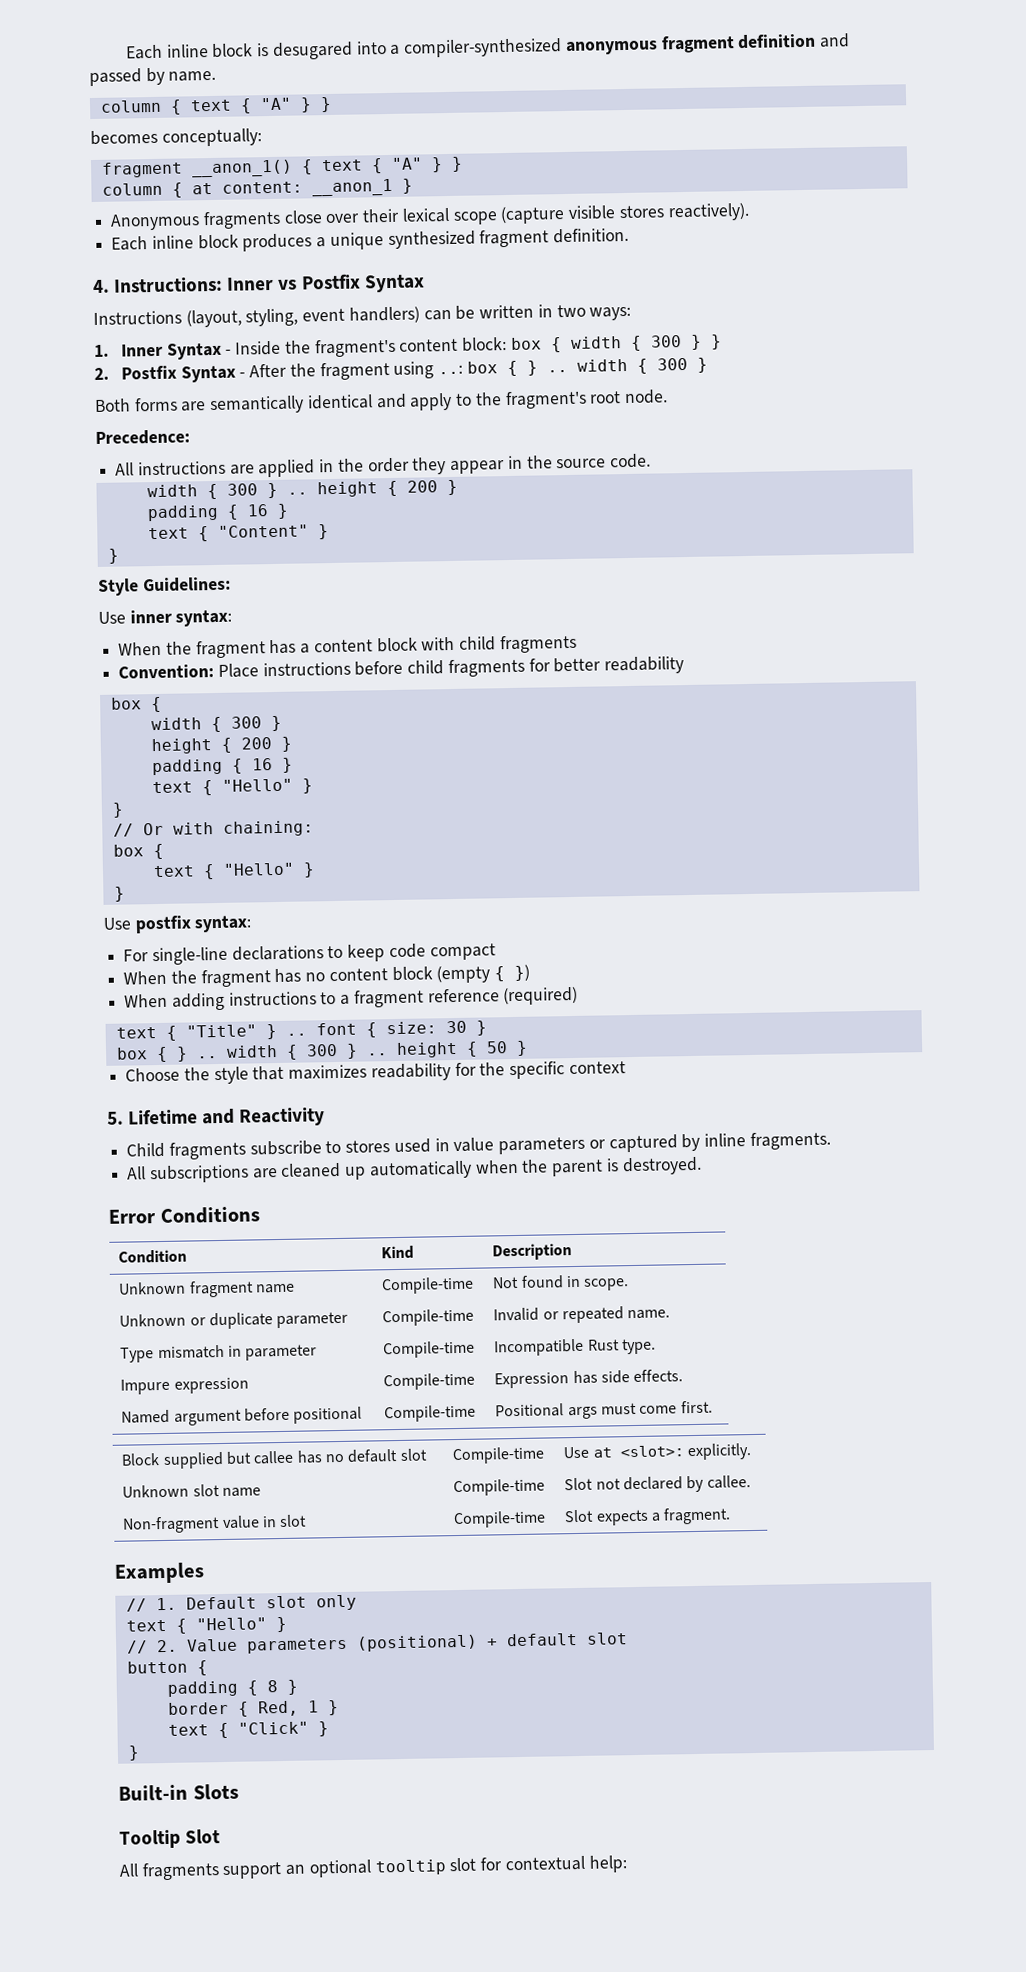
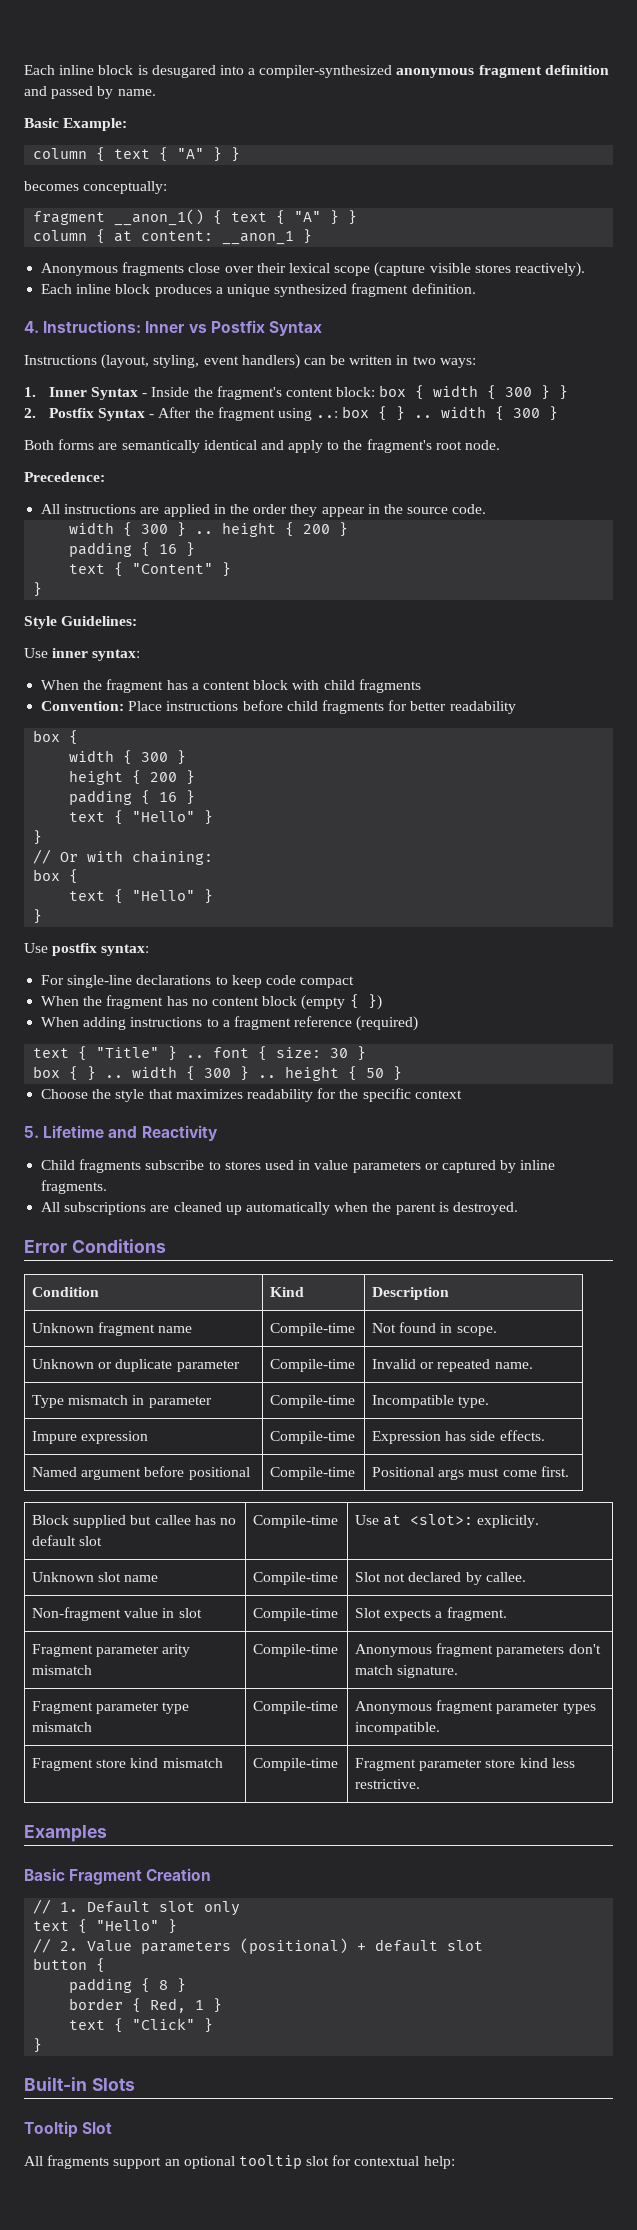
(217, 76) none -> [24,118,128,131] // Basic Example:
[587,1339,620,1351] Rust -> (454, 1401) none
[114,1562,205,1584] // Examples -> [31,1644,191,1657] [31,1665,92,1675] [252,1644,338,1657] [354,1643,601,1657] [354,1665,459,1678] [31,1701,190,1714] [31,1722,92,1732] [252,1701,338,1714] [354,1700,596,1714] [354,1722,440,1735] [31,1758,223,1771] [252,1758,338,1771] [354,1758,575,1771] [354,1779,420,1789] [24,1825,107,1842] [24,1868,212,1885] // Fragment parameter arity mismatch | Compile-time | Anonymous fragment parameters don't match signature. // Fragment parameter type mismatch | Compile-time | Anonymous fragment parameter types incompatible. // Fragment store kind mismatch | Compile-time | Fragment parameter store kind less restrictive. // Examples // Basic Fragment Creation

